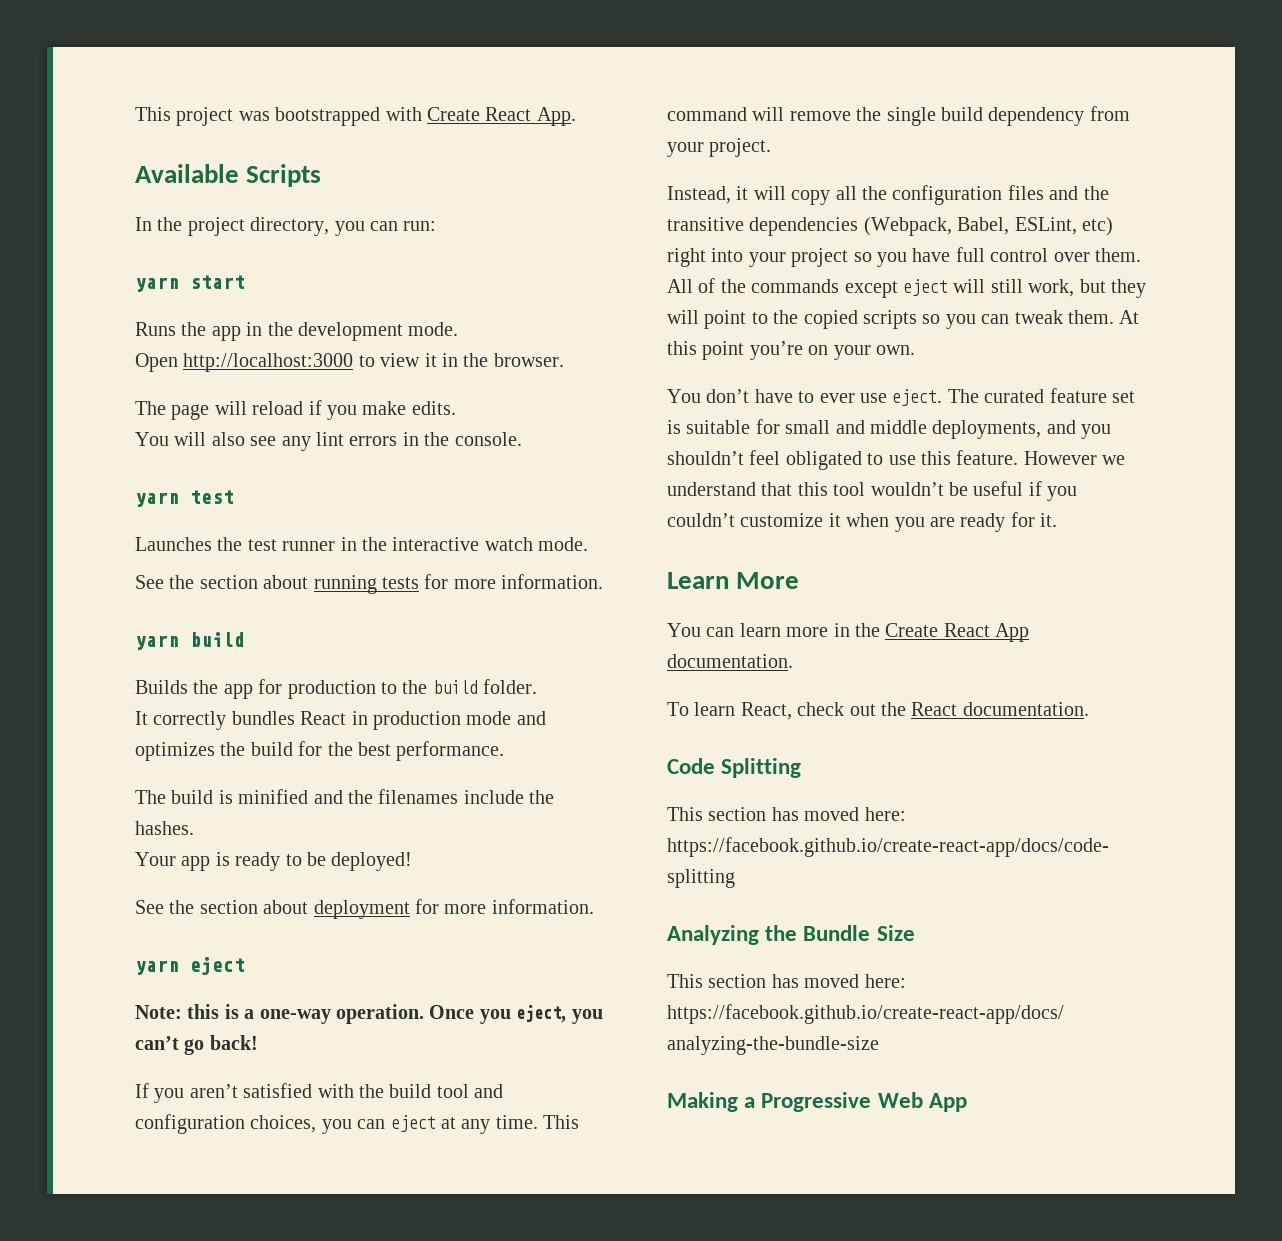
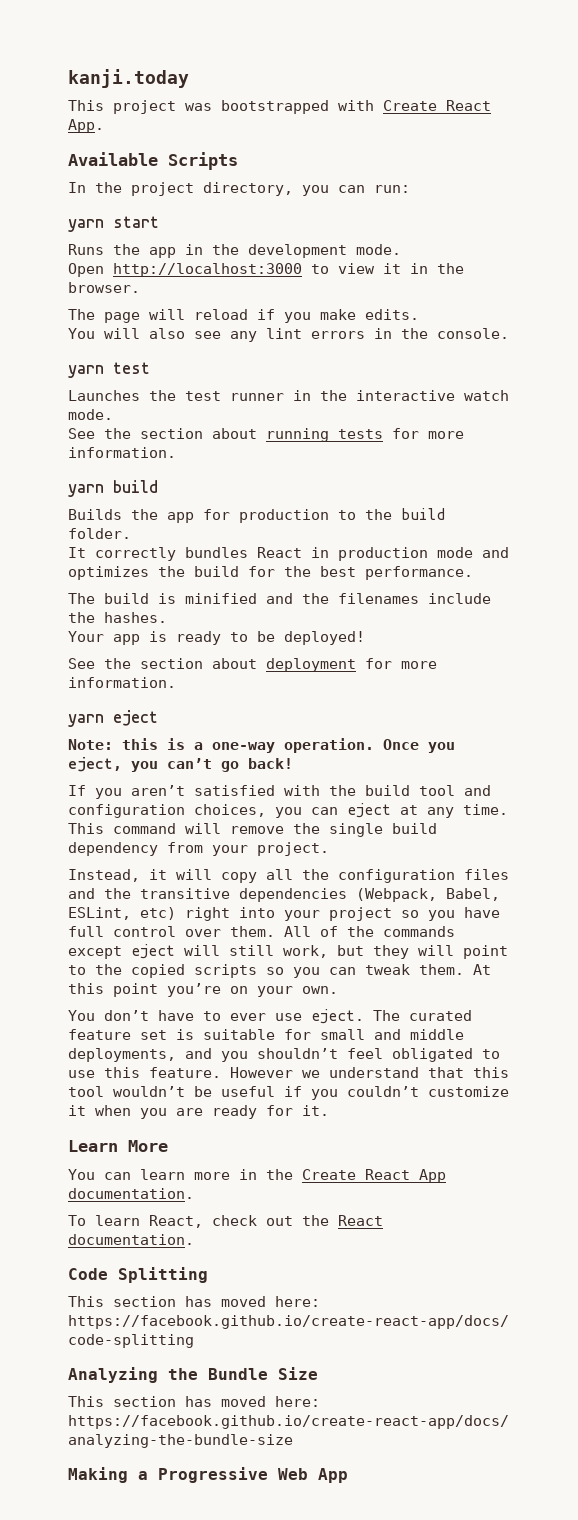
(135, 114) none -> [68,69,189,88] kanji.today //

